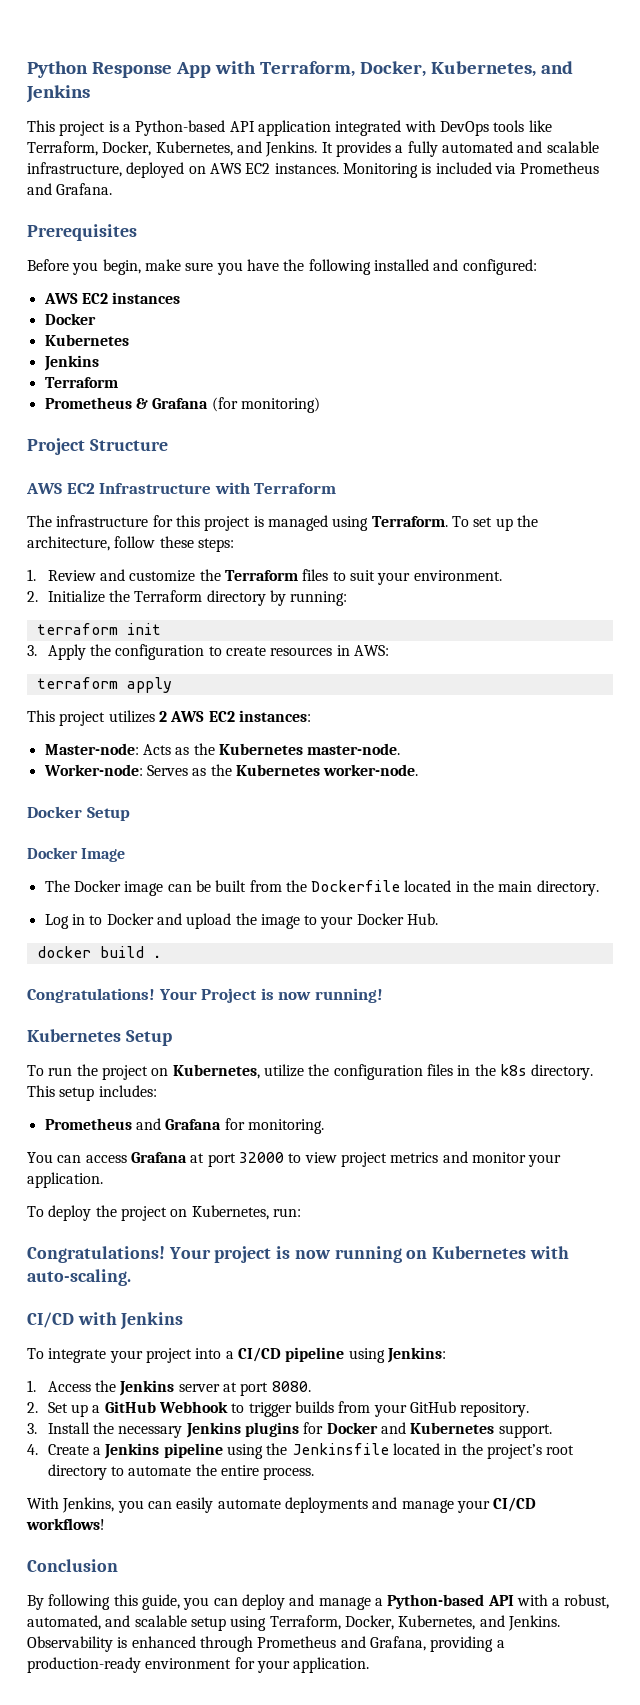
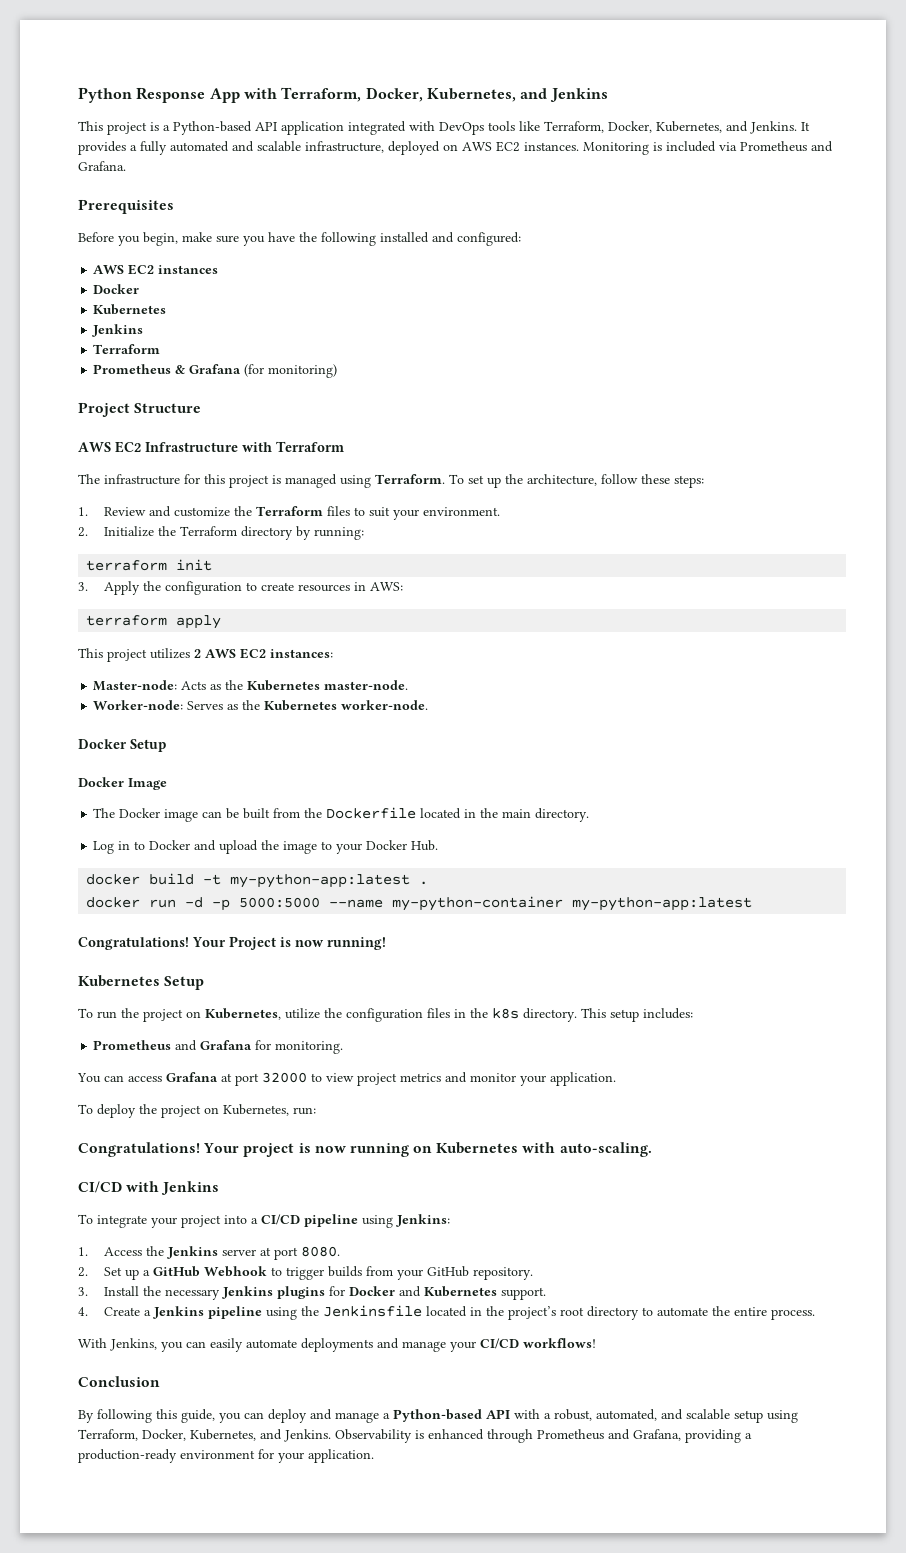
(144, 952) none -> [203,874,411,888] -t my-python-app:latest
(161, 956) none -> [86,896,753,911] // docker run -d -p 5000:5000 --name my-python-container my-python-app:latest

